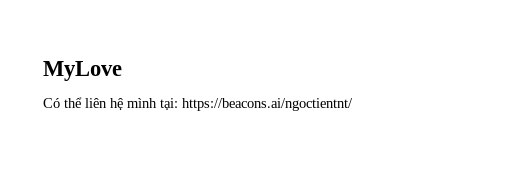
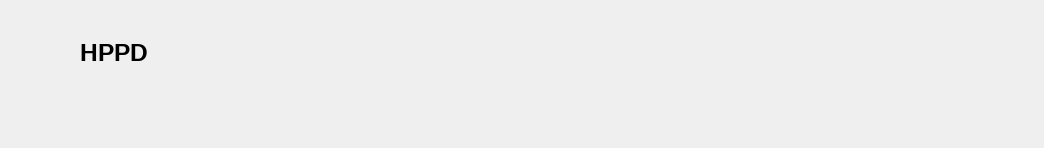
[43,61,122,81] [43,97,353,111] MyLove // Có thể liên hệ mình tại: https://beacons.ai/ngoctientnt/ -> [80,44,148,61] HPPD

